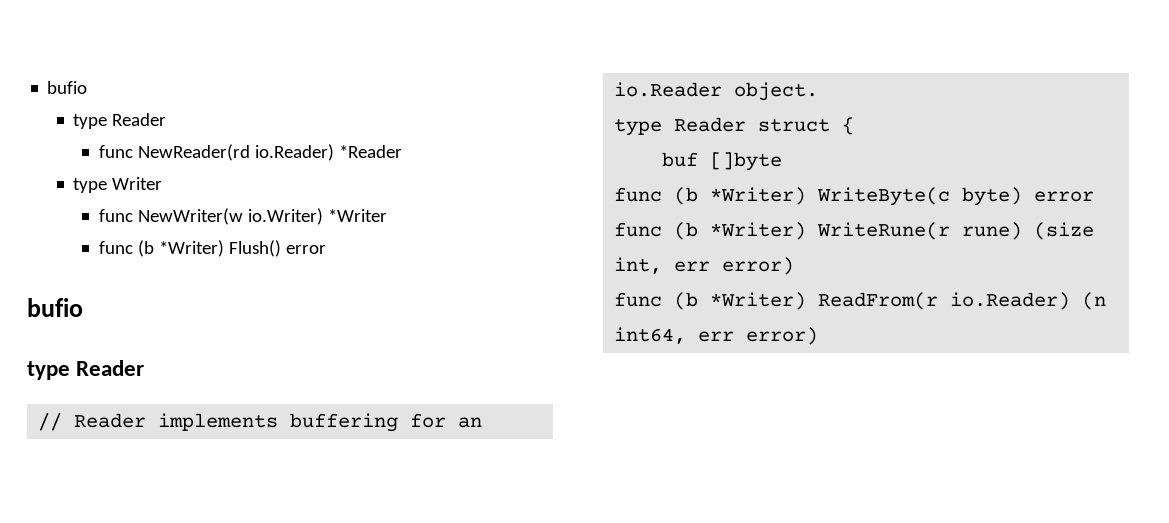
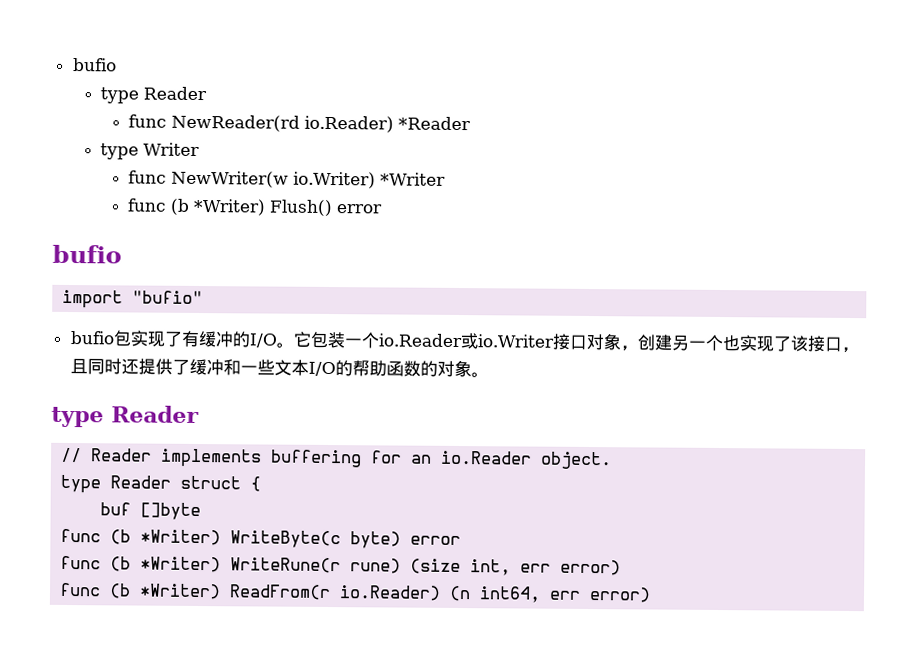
(83, 307) none -> [62,289,204,309] [69,330,859,354] [69,358,489,378] // import "bufio" // bufio包实现了有缓冲的I/O。它包装一个io.Reader或io.Writer接口对象，创建另一个也实现了该接口，且同时还提供了缓冲和一些文本I/O的帮助函数的对象。

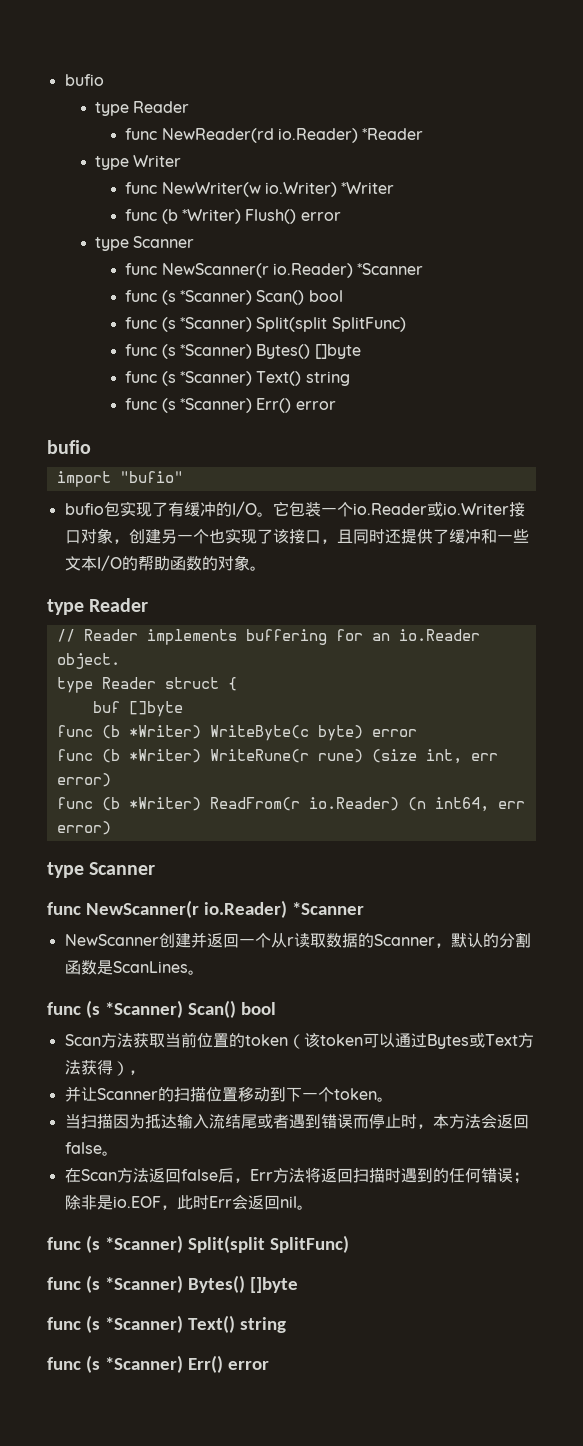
(383, 209) none -> [95,236,195,251] [125,263,424,278] [125,290,343,305] [125,317,406,332] [125,344,361,359] [125,371,350,386] [125,398,336,413] // type Scanner // func NewScanner(r io.Reader) *Scanner // func (s *Scanner) Scan() bool // func (s *Scanner) Split(split SplitFunc) // func (s *Scanner) Bytes() []byte // func (s *Scanner) Text() string // func (s *Scanner) Err() error
(652, 595) none -> [47,862,156,878] [47,900,364,918] [64,932,531,948] [64,960,204,975] [47,1000,276,1018] [64,1032,534,1049] [64,1060,145,1076] [64,1086,393,1102] [64,1113,529,1129] [64,1142,118,1156] [64,1167,529,1184] [64,1194,313,1210] [47,1235,349,1253] [47,1275,298,1293] [47,1315,286,1333] [47,1355,269,1373] // type Scanner // func NewScanner(r io.Reader) *Scanner // NewScanner创建并返回一个从r读取数据的Scanner，默认的分割函数是ScanLines。 // func (s *Scanner) Scan() bool // Scan方法获取当前位置的token（该token可以通过Bytes或Text方法获得）， // 并让Scanner的扫描位置移动到下一个token。 // 当扫描因为抵达输入流结尾或者遇到错误而停止时，本方法会返回false。 // 在Scan方法返回false后，Err方法将返回扫描时遇到的任何错误；除非是io.EOF，此时Err会返回nil。 // func (s *Scanner) Split(split SplitFunc) // func (s *Scanner) Bytes() []byte // func (s *Scanner) Text() string // func (s *Scanner) Err() error

